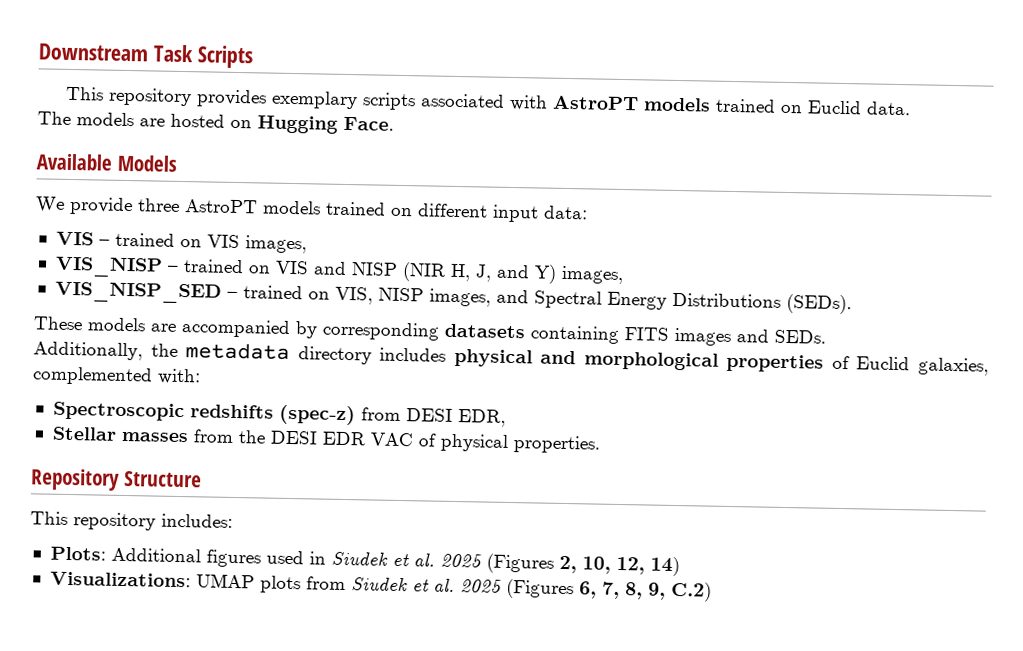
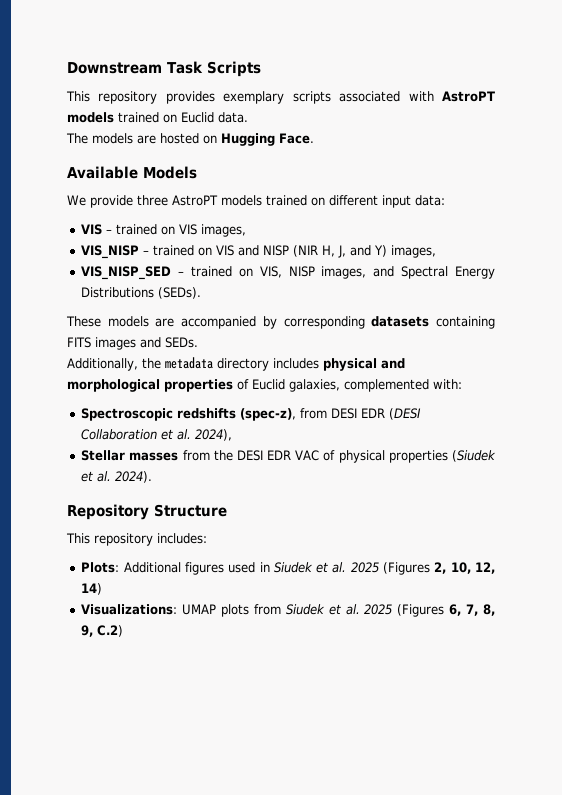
[278,404,356,426] (spec-z) -> [240,408,297,421] (spec-z),
[457,409,506,427] EDR, -> [361,408,422,420] [81,429,233,441] EDR (DESI Collaboration et al. 2024),
[512,435,600,454] properties. -> [388,450,496,463] [81,471,153,483] properties (Siudek et al. 2024).

